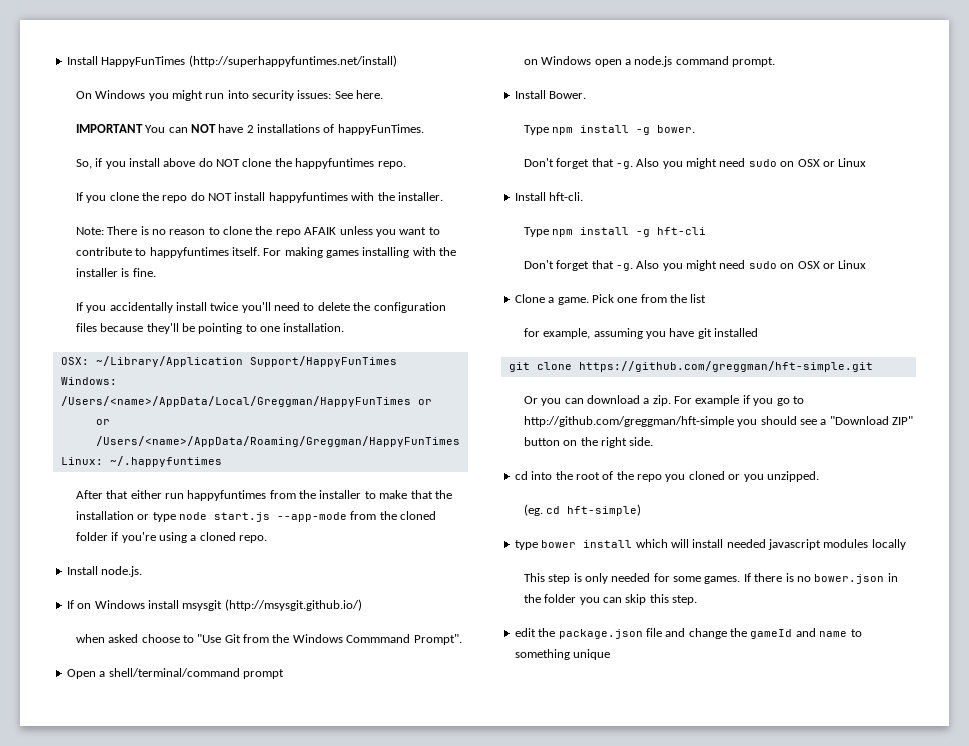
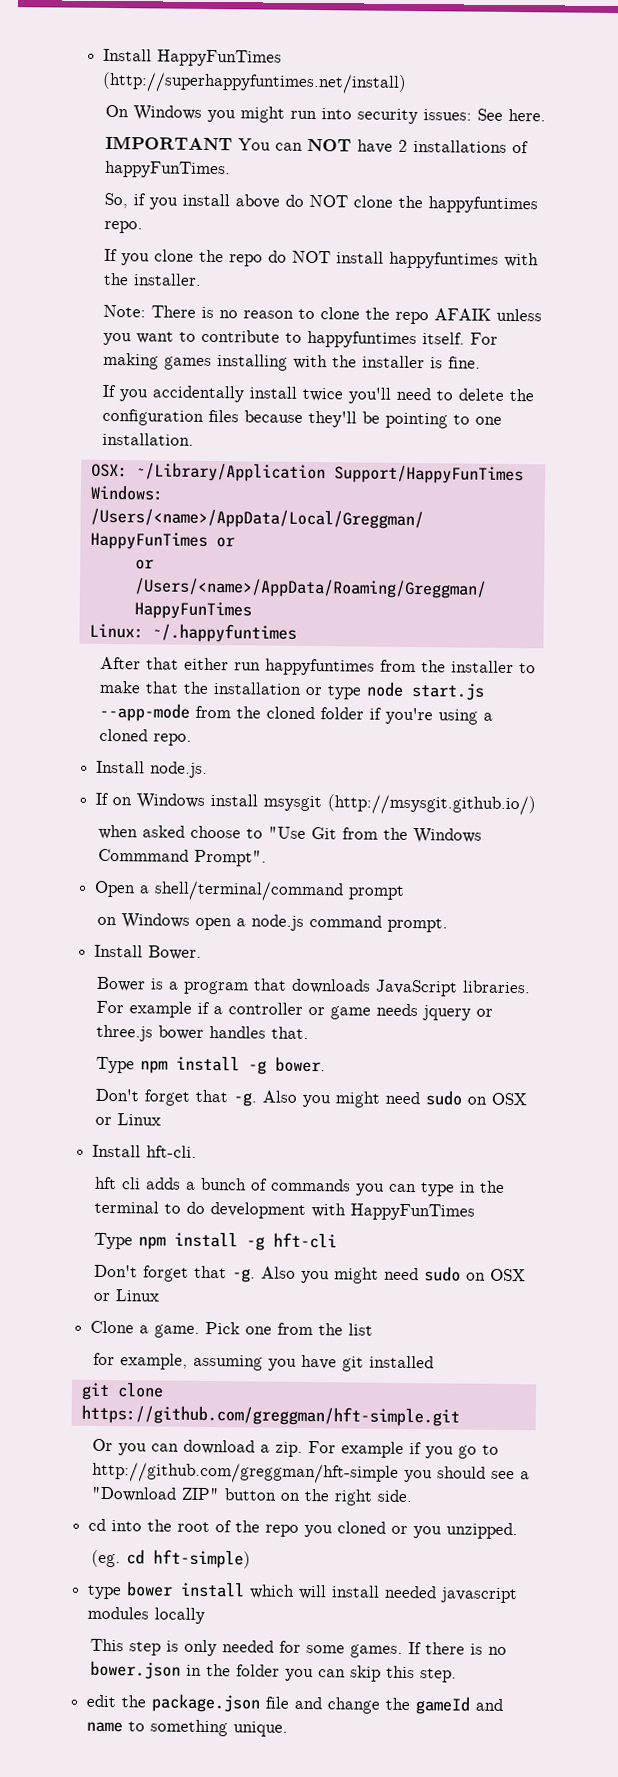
(587, 95) none -> [96,976,532,997] [96,1000,494,1021] [96,1024,310,1042] // Bower is a program that downloads JavaScript libraries. For example if a controller or game needs jquery or three.js bower handles that.
(584, 196) none -> [95,1176,506,1197] [94,1200,476,1221] // hft cli adds a bunch of commands you can type in the terminal to do development with HappyFunTimes
[573,649,611,660] unique -> [233,1721,289,1737] unique.

